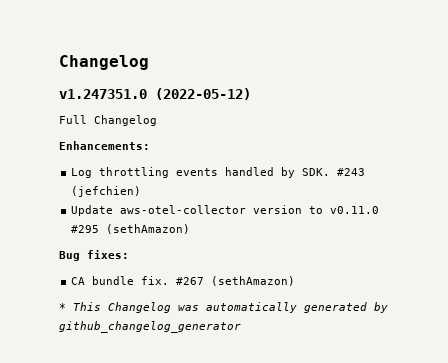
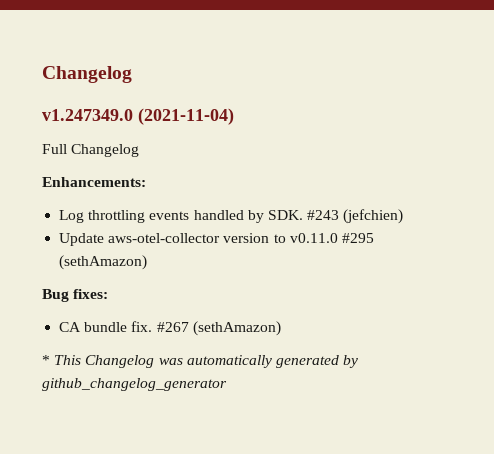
[59,55,149,70] [59,88,251,100] Changelog // v1.247351.0 (2022-05-12) -> [42,66,132,83] [42,108,234,125] Changelog // v1.247349.0 (2021-11-04)

